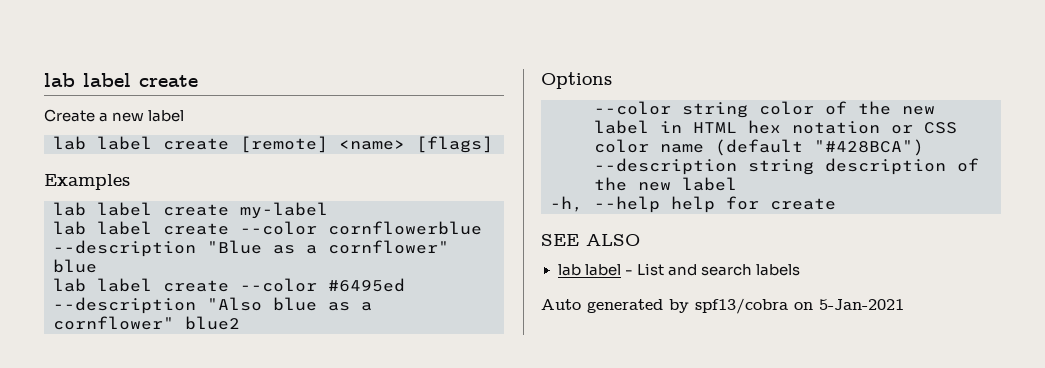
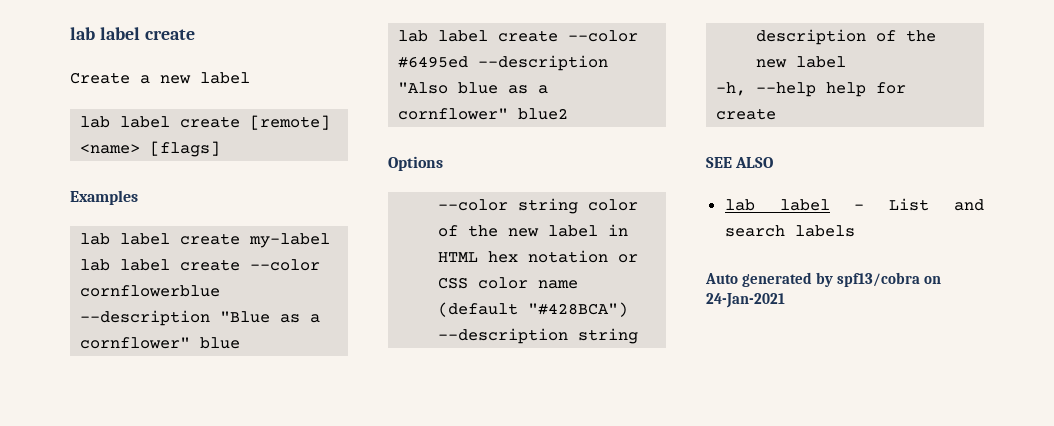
[819,299,904,310] 5-Jan-2021 -> [706,293,785,308] 24-Jan-2021

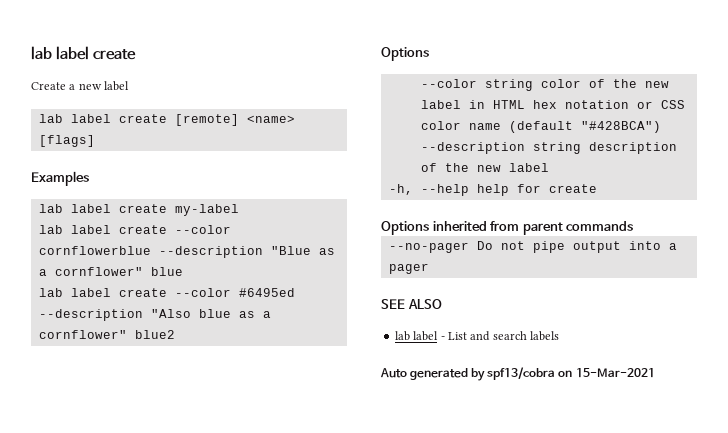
(777, 114) none -> [381,221,634,235] [388,241,677,253] [388,263,429,274] // Options inherited from parent commands // --no-pager Do not pipe output into a pager
[706,293,785,308] 24-Jan-2021 -> [575,368,655,378] 15-Mar-2021

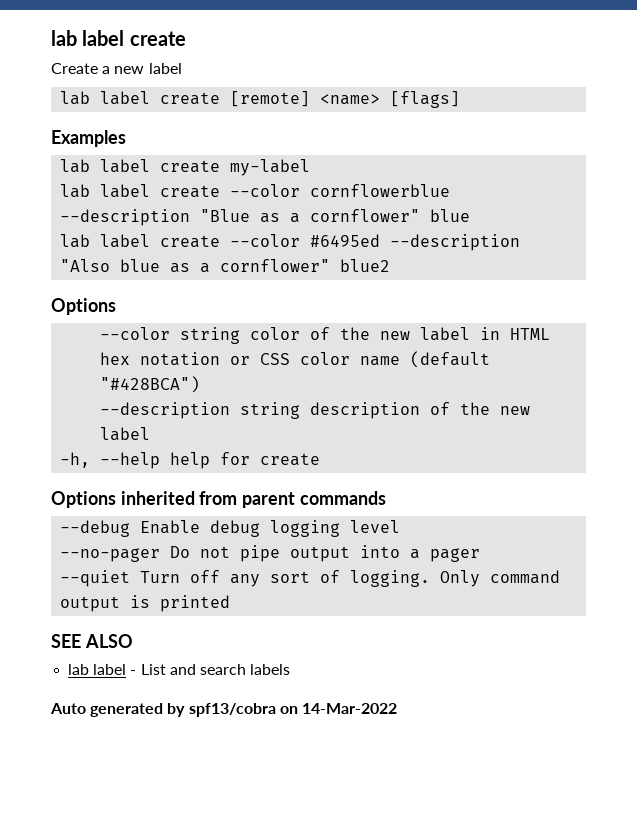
(634, 226) none -> [60,520,401,537] // --debug Enable debug logging level
(429, 268) none -> [60,570,561,587] [60,595,231,612] // --quiet Turn off any sort of logging. Only command output is printed
[575,368,655,378] 15-Mar-2021 -> [301,703,397,714] 14-Mar-2022

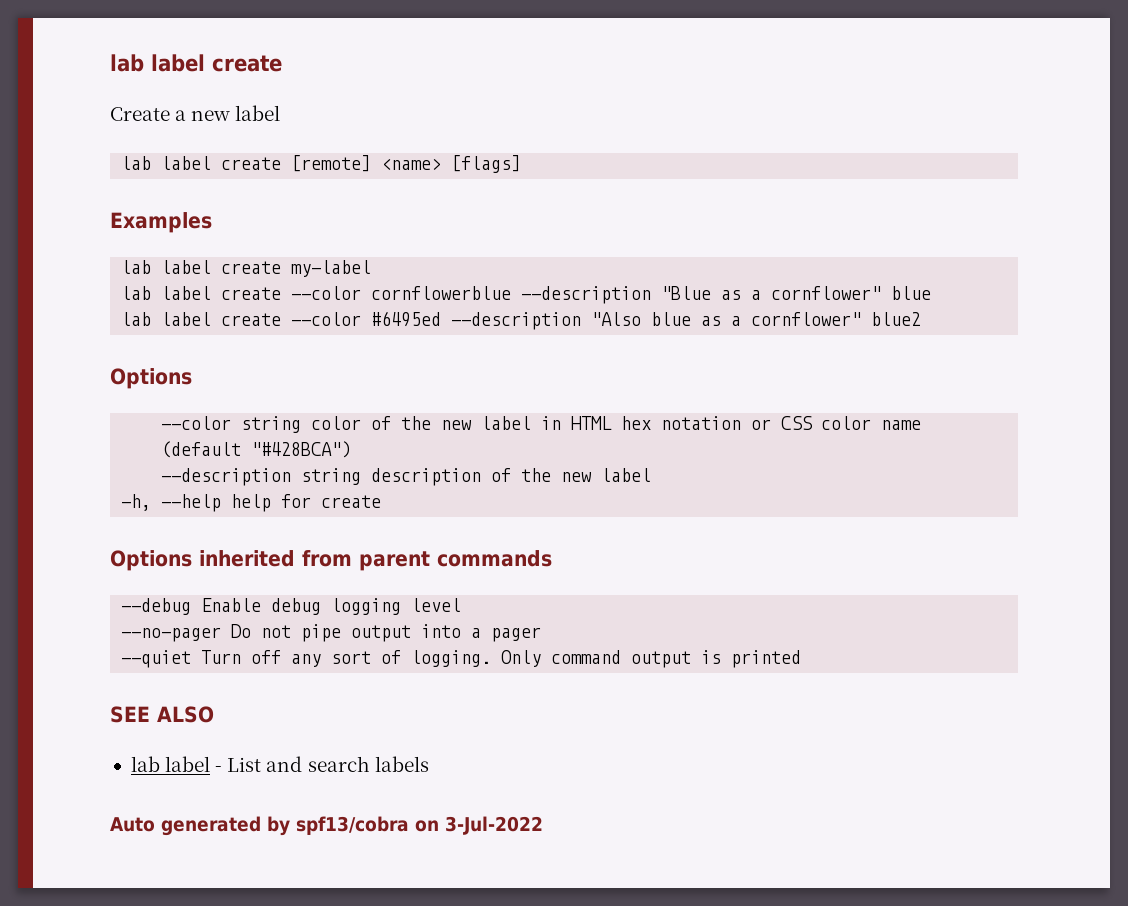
[301,703,397,714] 14-Mar-2022 -> [445,816,543,835] 3-Jul-2022

